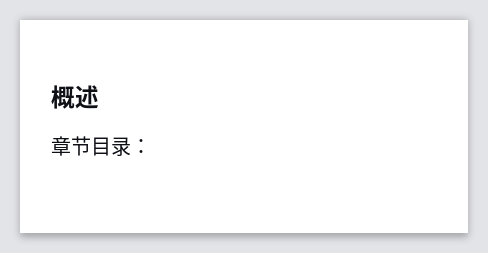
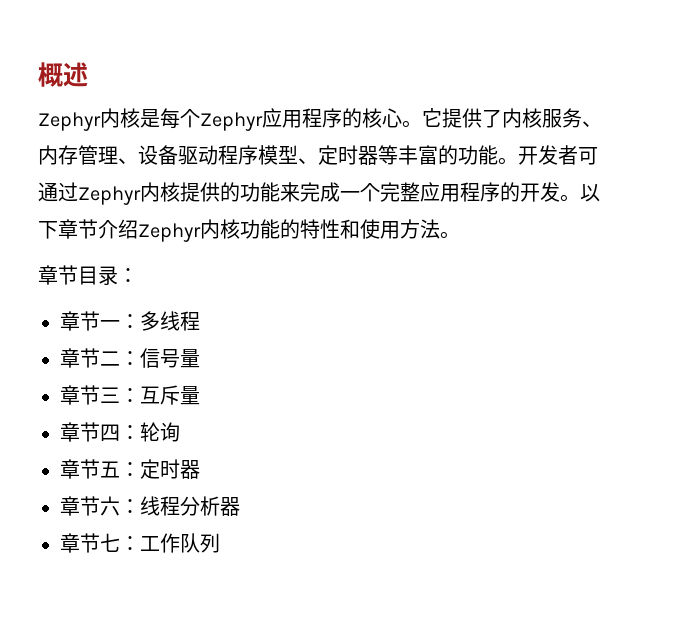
[51,136,151,156] 章节目录： -> [38,108,602,131] [38,145,598,165] [38,182,600,205] [38,219,460,242] [38,265,138,285] [60,311,200,331] [60,348,200,368] [60,385,200,405] [60,422,180,442] [60,459,200,479] [60,496,240,516] [60,533,220,553] Zephyr内核是每个Zephyr应用程序的核心。它提供了内核服务、内存管理、设备驱动程序模型、定时器等丰富的功能。开发者可通过Zephyr内核提供的功能来完成一个完整应用程序的开发。以下章节介绍Zephyr内核功能的特性和使用方法。 // 章节目录： // 章节一：多线程 // 章节二：信号量 // 章节三：互斥量 // 章节四：轮询 // 章节五：定时器 // 章节六：线程分析器 // 章节七：工作队列

